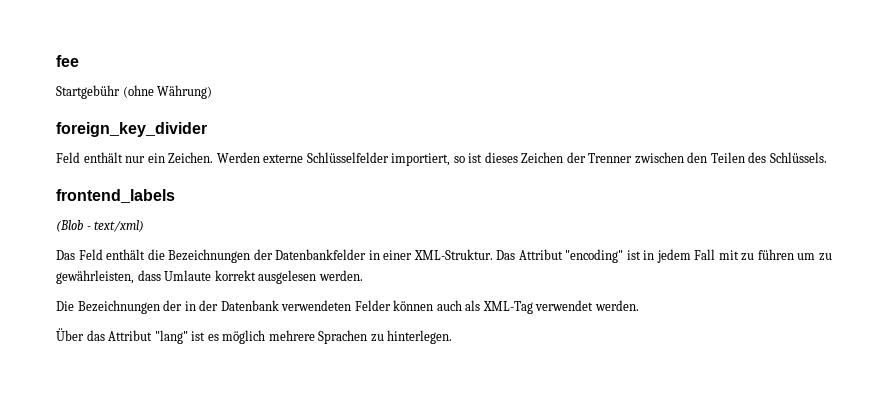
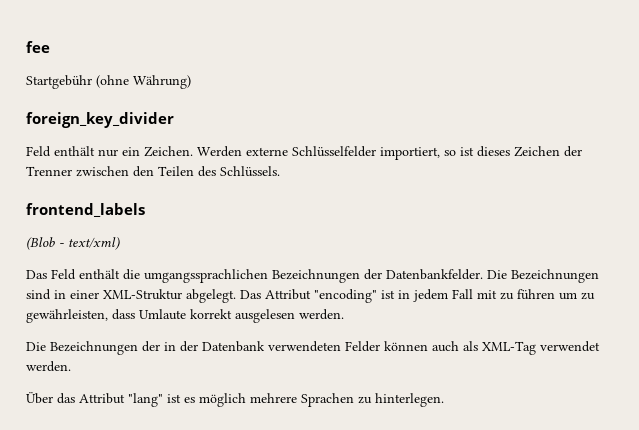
[168,249,493,263] Bezeichnungen der Datenbankfelder in einer XML-Struktur. -> [144,269,599,283] [26,289,236,303] umgangssprachlichen Bezeichnungen der Datenbankfelder. Die Bezeichnungen sind in einer XML-Struktur abgelegt.

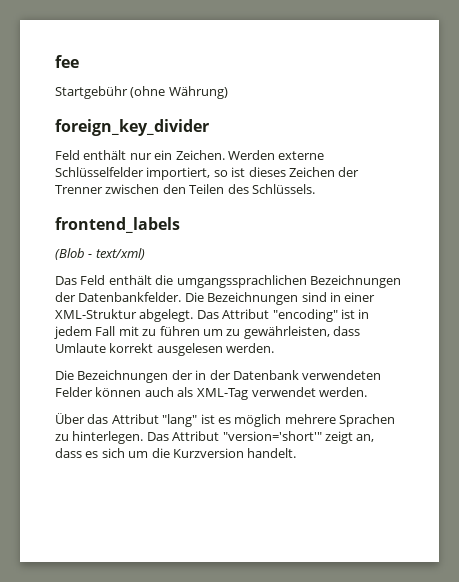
(444, 400) none -> [146,431,375,444] [55,448,297,458] Das Attribut "version='short'" zeigt an, dass es sich um die Kurzversion handelt.

